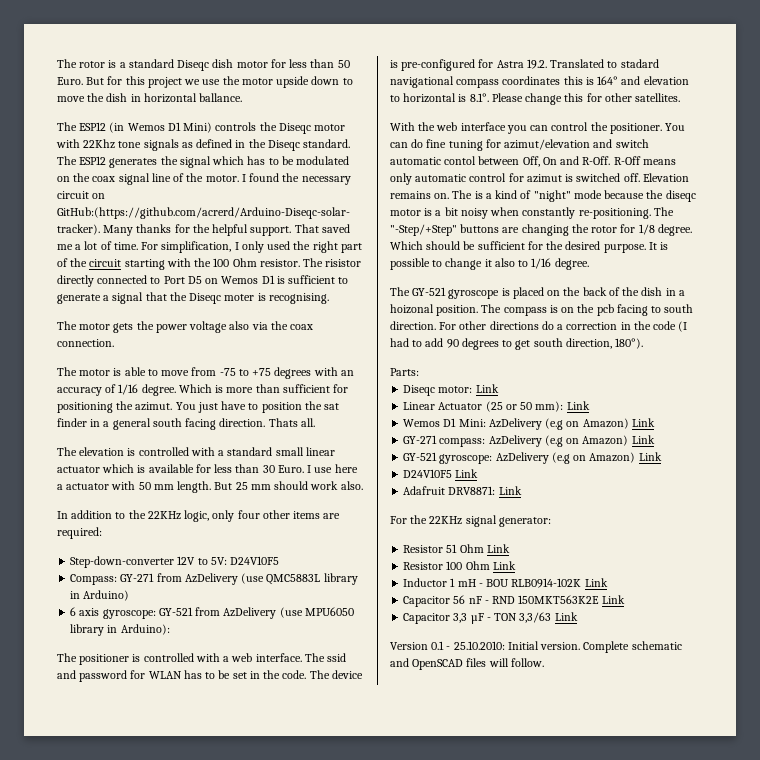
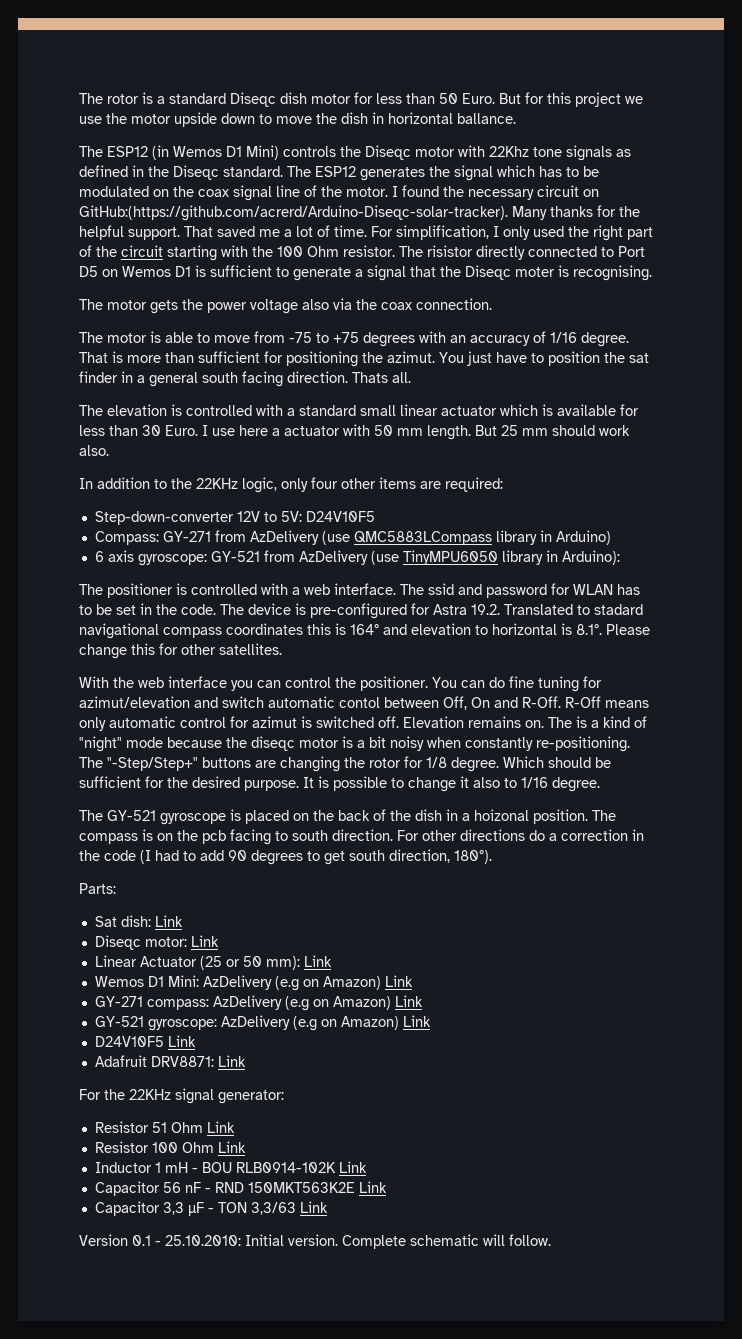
[178,384,212,393] Which -> [79,352,108,363] That
[266,574,321,585] QMC5883L -> [353,531,492,545] QMC5883LCompass
[304,607,354,616] MPU6050 -> [402,550,498,565] TinyMPU6050
[390,224,457,236] "-Step/+Step" -> [107,757,198,771] "-Step/Step+"
(419, 372) none -> [94,915,183,927] // Sat dish: Link
[390,658,487,670] and OpenSCAD files -> (479, 1240) none

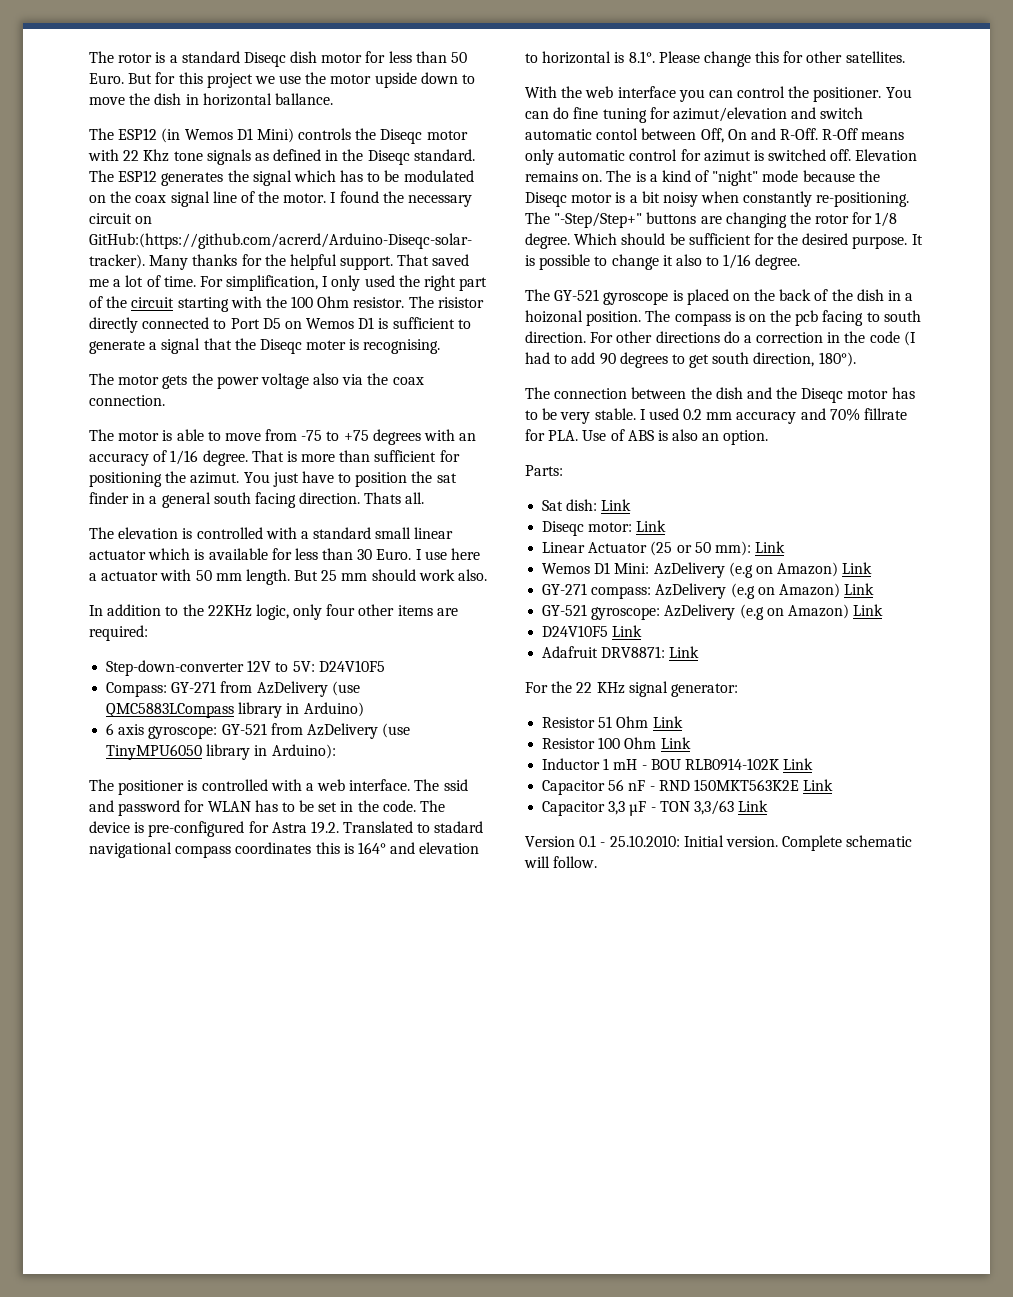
[489,146,529,157] 22Khz -> [123,149,170,162] 22 Khz
[251,736,295,751] diseqc -> [525,192,567,207] Diseqc
(492, 857) none -> [525,387,915,403] [525,408,908,424] [525,429,769,445] // The connection between the dish and the Diseqc motor has to be very stable. I used 0.2 mm accuracy and 70% fillrate for PLA. Use of ABS is also an option.
[129,1089,171,1100] 22KHz -> [576,682,625,694] 22 KHz

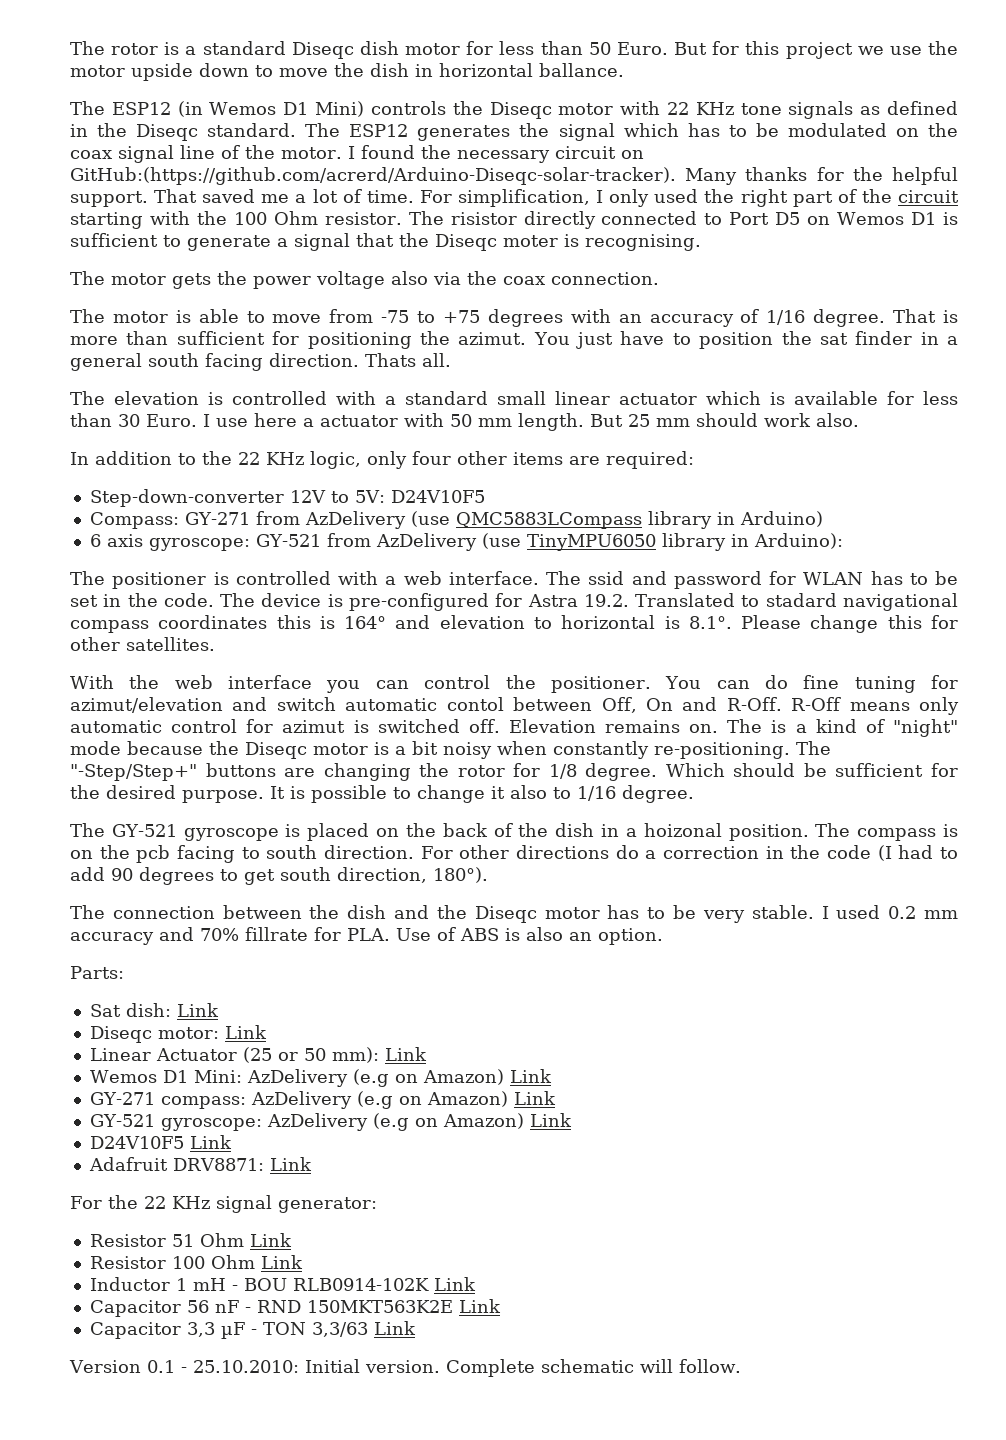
[143,149,170,162] Khz -> [695,102,734,115] KHz
[207,605,252,617] 22KHz -> [238,452,304,465] 22 KHz

